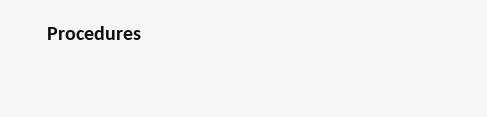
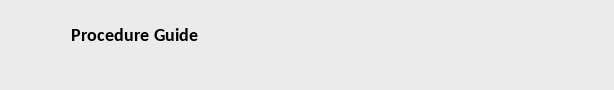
[47,26,141,40] Procedures -> [71,28,198,41] Procedure Guide

